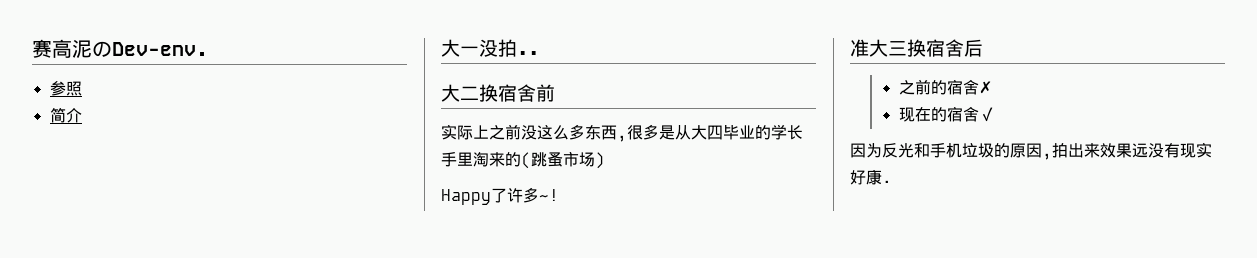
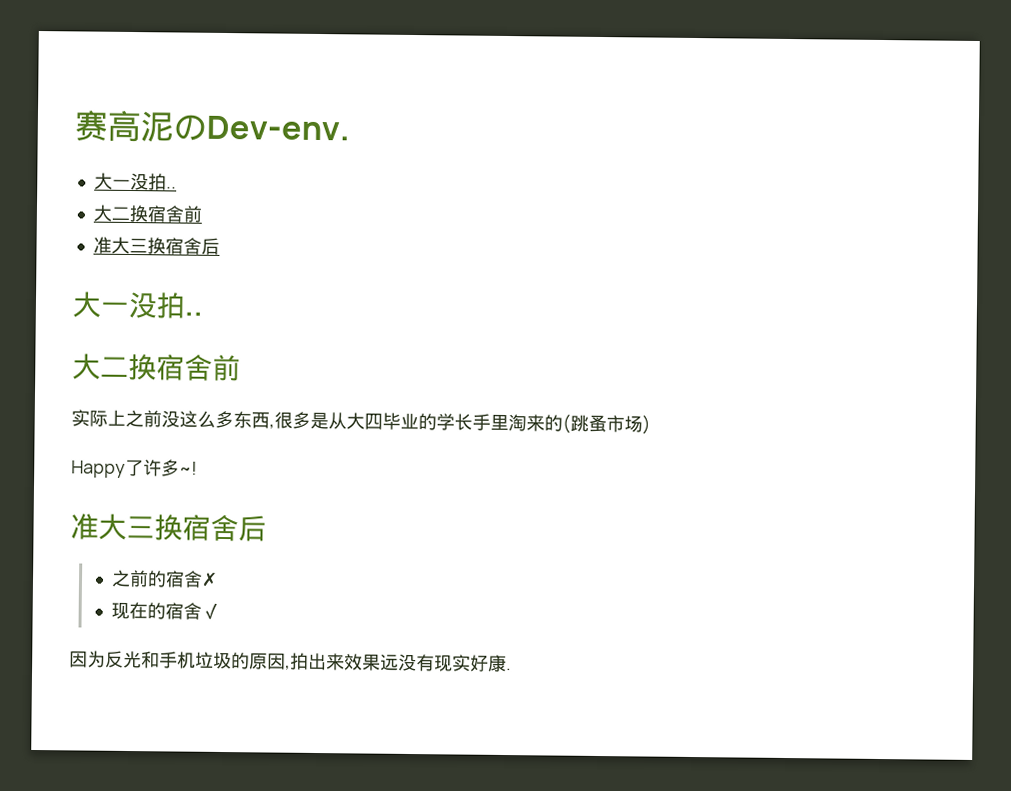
[49,81,82,96] [49,107,82,123] 参照 // 简介 -> [93,172,177,191] [92,204,203,223] [92,236,220,255] 大一没拍.. // 大二换宿舍前 // 准大三换宿舍后

